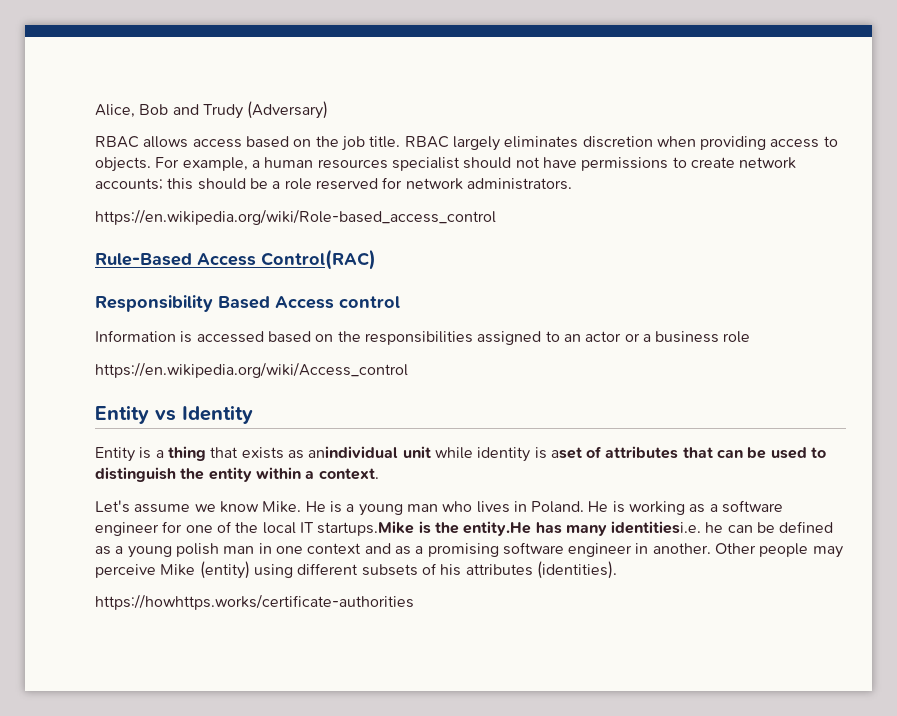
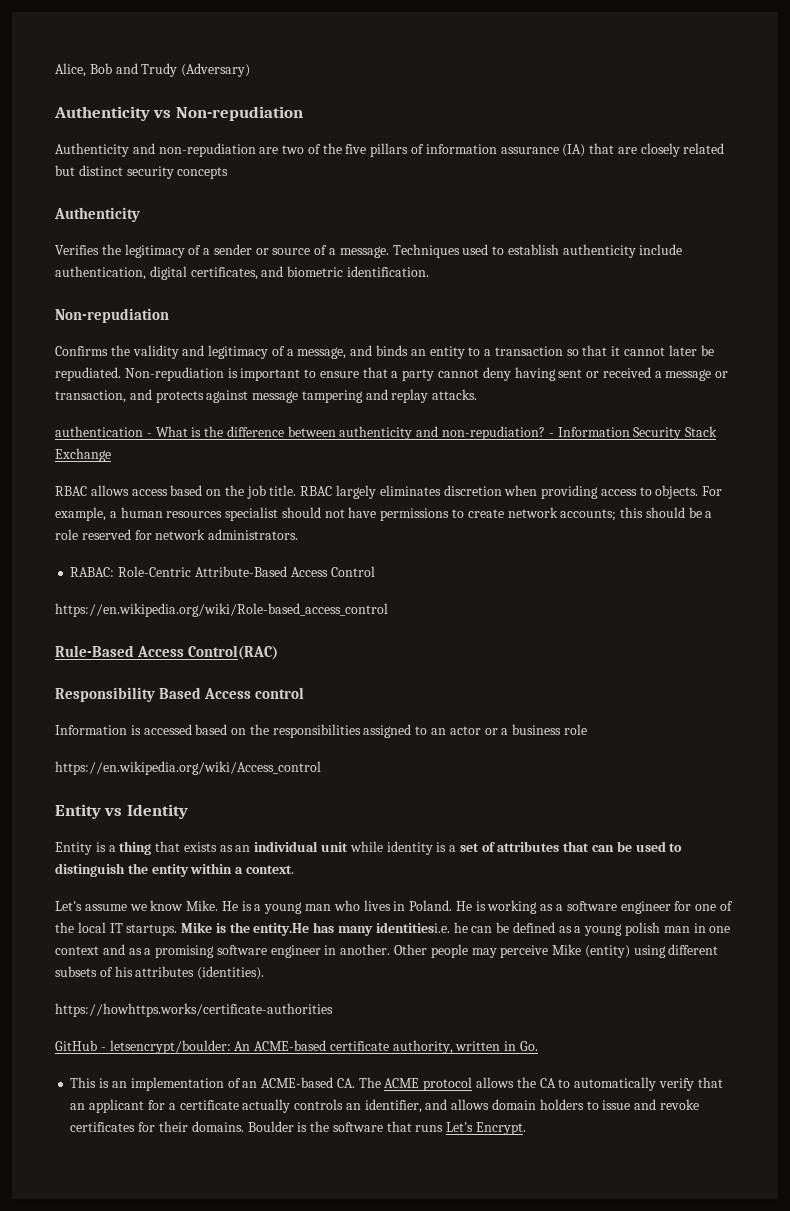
(329, 110) none -> [54,106,303,121] [55,143,725,157] [55,165,229,179] [54,207,140,222] [55,244,683,258] [55,266,429,280] [55,308,169,323] [55,345,714,359] [55,367,729,381] [55,389,478,403] [55,426,718,440] [55,448,111,462] // Authenticity vs Non-repudiation // Authenticity and non-repudiation are two of the five pillars of information assurance (IA) that are closely related but distinct security concepts // Authenticity // Verifies the legitimacy of a sender or source of a message. Techniques used to establish authenticity include authentication, digital certificates, and biometric identification. // Non-repudiation // Confirms the validity and legitimacy of a message, and binds an entity to a transaction so that it cannot later be repudiated. Non-repudiation is important to ensure that a party cannot deny having sent or received a message or transaction, and protects against message tampering and replay attacks. // authentication - What is the difference between authenticity and non-repudiation? - Information Security Stack Exchange
(572, 184) none -> [70,566,375,577] // RABAC: Role-Centric Attribute-Based Access Control
[308,446,399,458] anindividual -> [235,841,319,852] an individual
[550,447,582,459] aset -> [449,843,479,852] a set
[317,521,415,536] startups.Mike -> [126,922,213,936] startups. Mike
(414, 602) none -> [55,1040,539,1054] [70,1077,723,1091] [70,1099,699,1113] [70,1121,526,1135] // GitHub - letsencrypt/boulder: An ACME-based certificate authority, written in Go. // This is an implementation of an ACME-based CA. The ACME protocol allows the CA to automatically verify that an applicant for a certificate actually controls an identifier, and allows domain holders to issue and revoke certificates for their domains. Boulder is the software that runs Let's Encrypt.

